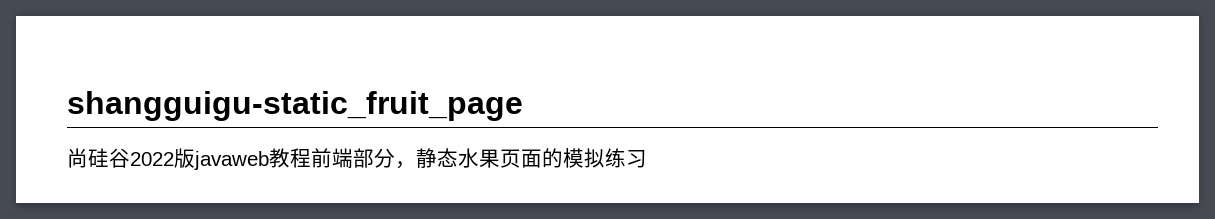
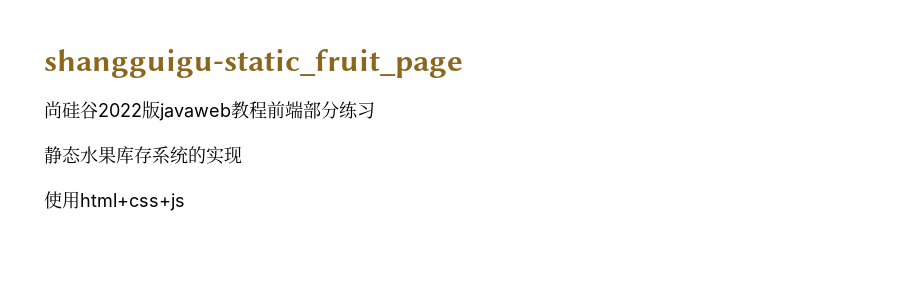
[395,161,416,169] ， -> [339,101,375,119] 练习 //
[500,148,647,168] 页面的模拟练习 -> [116,146,242,165] [44,191,185,211] 库存系统的实现 // 使用html+css+js

